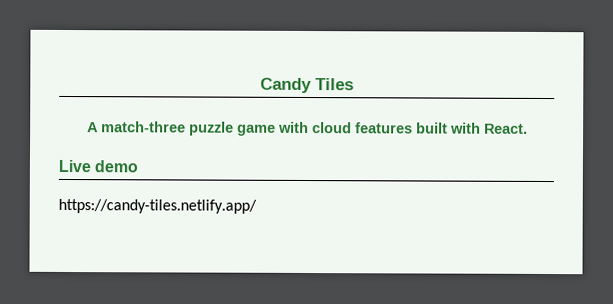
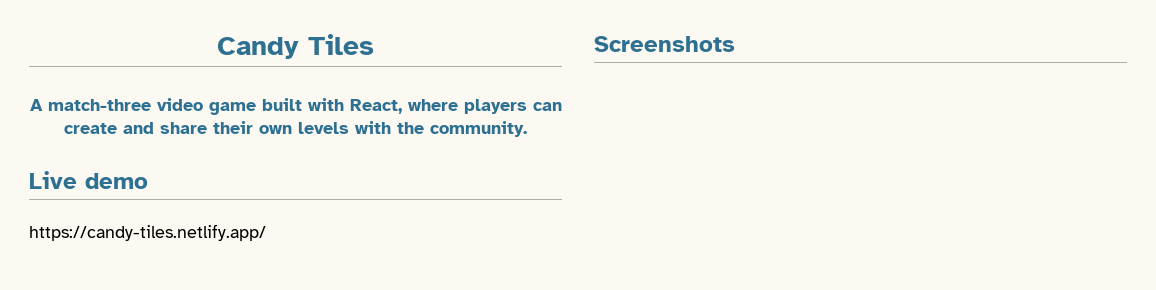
[188,121,528,136] puzzle game with cloud features built with React. -> [156,98,562,115] [64,121,527,137] video game built with React, where players can create and share their own levels with the community.
(257, 206) none -> [594,36,735,52] // Screenshots

